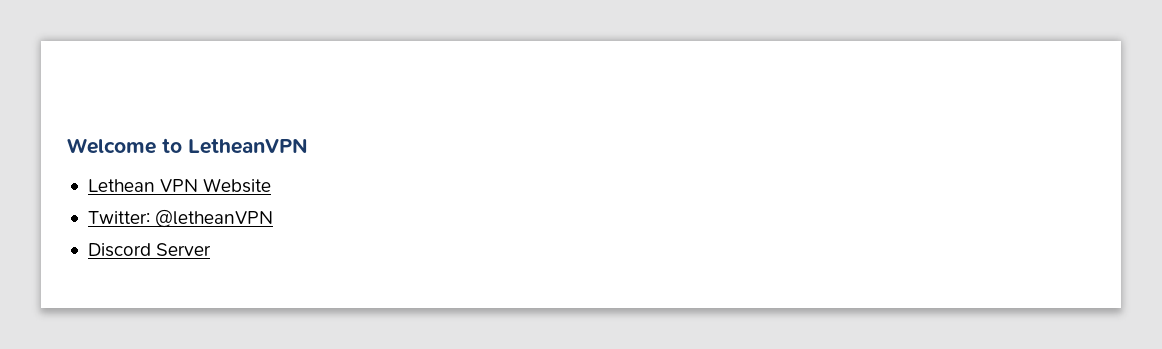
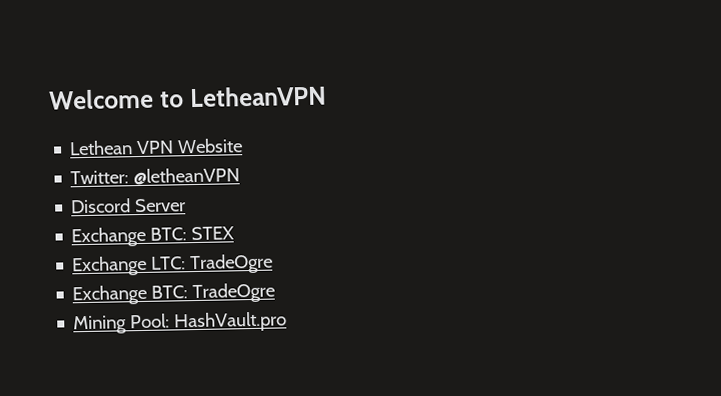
(212, 249) none -> [71,226,235,248] [72,253,274,277] [72,282,276,306] [73,311,288,335] // Exchange BTC: STEX // Exchange LTC: TradeOgre // Exchange BTC: TradeOgre // Mining Pool: HashVault.pro

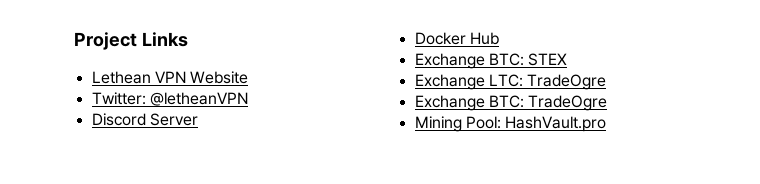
[48,85,328,110] Welcome to LetheanVPN -> [74,32,188,50] Project Links
(187, 205) none -> [414,32,499,45] // Docker Hub

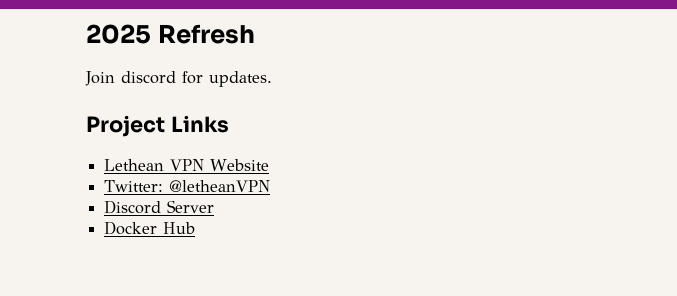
(74, 41) none -> [86,24,255,44] [85,71,272,87] 2025 Refresh // Join discord for updates. //
[414,53,568,69] [414,74,607,90] [414,95,608,111] [414,116,607,132] // Exchange BTC: STEX // Exchange LTC: TradeOgre // Exchange BTC: TradeOgre // Mining Pool: HashVault.pro -> (196, 228) none

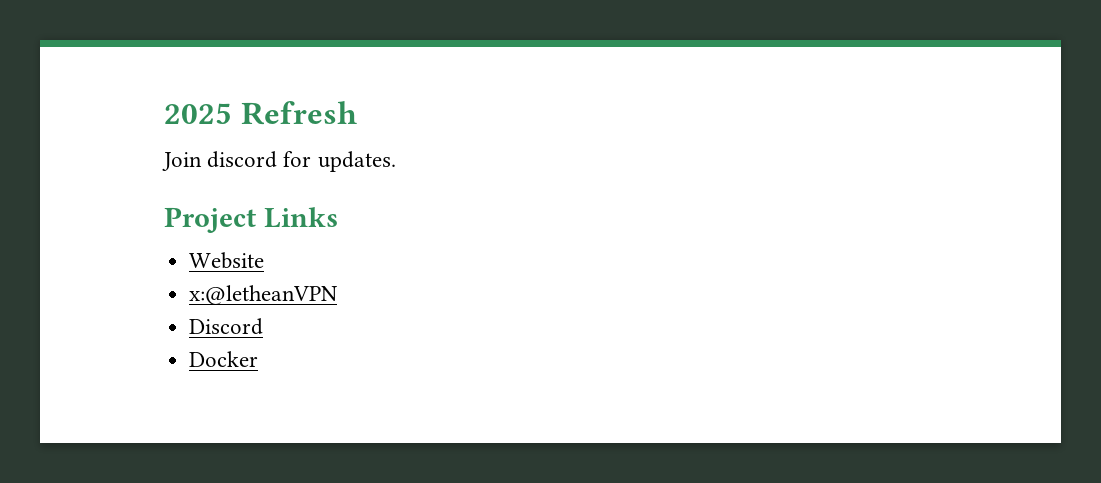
[104,159,205,171] Lethean VPN -> (338, 217) none
[104,180,271,192] Twitter: @letheanVPN -> [189,285,339,305] x:@letheanVPN
[167,200,215,213] Server -> (264, 326) none
[163,222,196,234] Hub -> (259, 359) none

